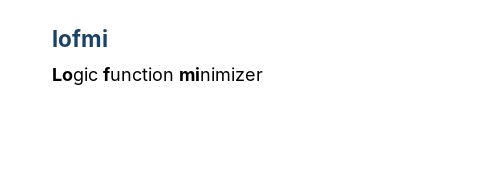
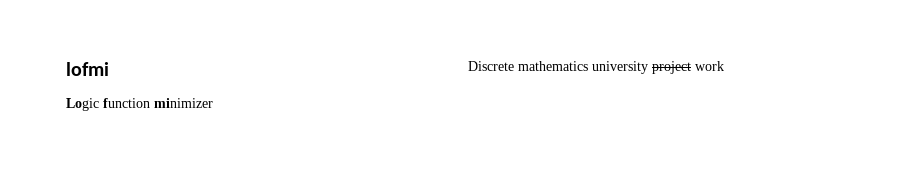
(263, 74) none -> [468,61,724,74] // Discrete mathematics university project work

